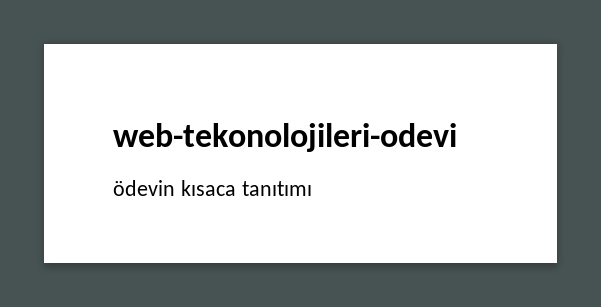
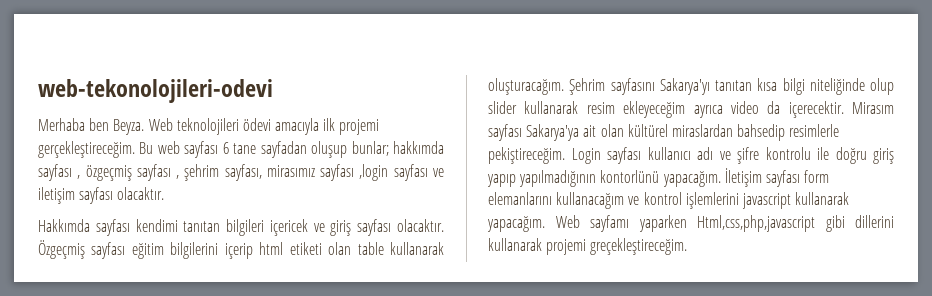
[113,180,312,196] ödevin kısaca tanıtımı -> [38,118,380,135] [38,141,445,158] [38,164,444,181] [38,187,165,204] [38,219,444,236] [38,240,445,259] [488,78,894,95] [488,101,894,118] [488,124,840,141] [488,147,894,164] [487,168,830,187] [488,192,850,209] [487,215,894,232] [488,238,688,255] Merhaba ben Beyza. Web teknolojileri ödevi amacıyla ilk projemi gerçekleştireceğim. Bu web sayfası 6 tane sayfadan oluşup bunlar; hakkımda sayfası , özgeçmiş sayfası , şehrim sayfası, mirasımız sayfası ,login sayfası ve iletişim sayfası olacaktır. // Hakkımda sayfası kendimi tanıtan bilgileri içericek ve giriş sayfası olacaktır. Özgeçmiş sayfası eğitim bilgilerini içerip html etiketi olan table kullanarak oluşturacağım. Şehrim sayfasını Sakarya'yı tanıtan kısa bilgi niteliğinde olup slider kullanarak resim ekleyeceğim ayrıca video da içerecektir. Mirasım sayfası Sakarya'ya ait olan kültürel miraslardan bahsedip resimlerle pekiştireceğim. Login sayfası kullanıcı adı ve şifre kontrolu ile doğru giriş yapıp yapılmadığının kontorlünü yapacağım. İletişim sayfası form elemanlarını kullanacağım ve kontrol işlemlerini javascript kullanarak yapacağım. Web sayfamı yaparken Html,css,php,javascript gibi dillerini kullanarak projemi greçekleştireceğim.

